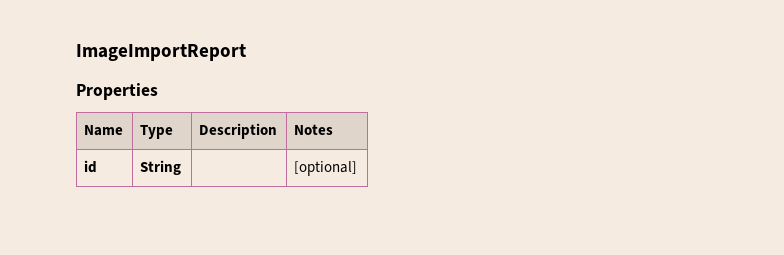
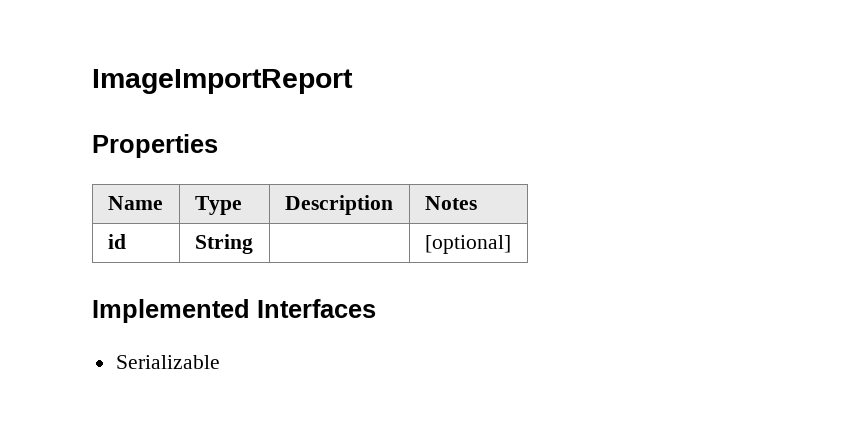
(358, 168) none -> [92,299,376,323] [115,355,220,369] // Implemented Interfaces // Serializable

